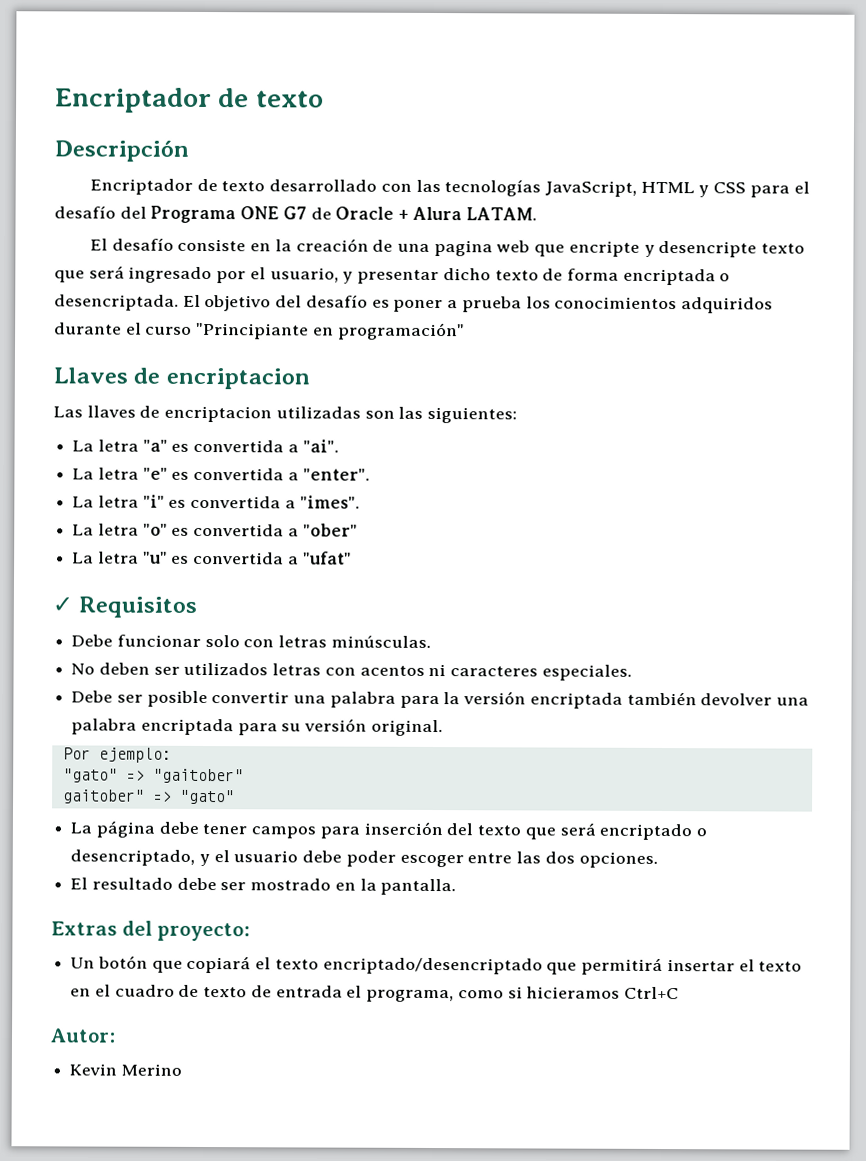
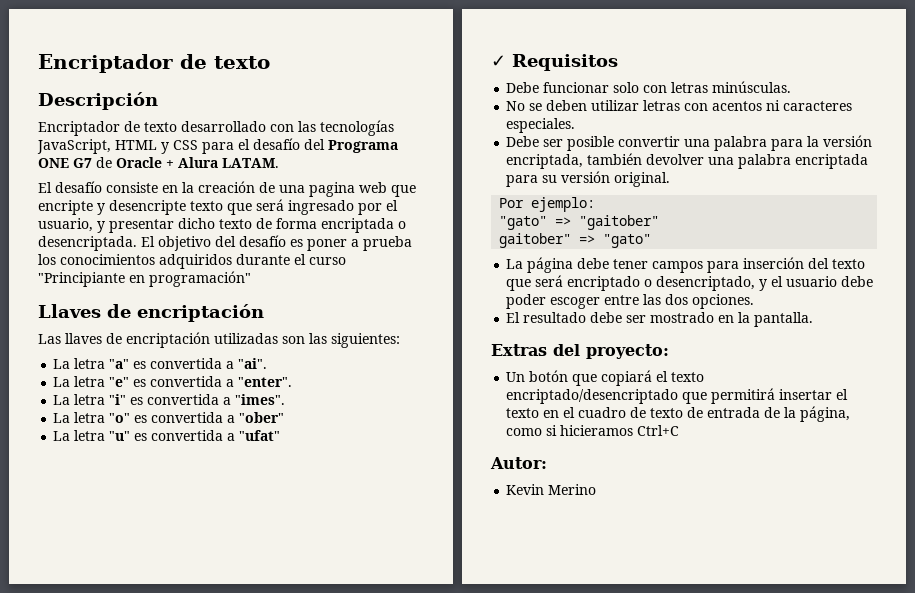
[165,367,310,390] encriptacion -> [137,304,264,322] encriptación
[164,405,273,423] encriptacion -> [126,332,210,348] encriptación
[98,662,269,676] deben ser utilizados -> [529,100,640,111] se deben utilizar
[529,692,623,709] encriptada -> [506,154,584,169] encriptada,
[346,985,455,1003] el programa, -> [764,406,851,422] de la página,

